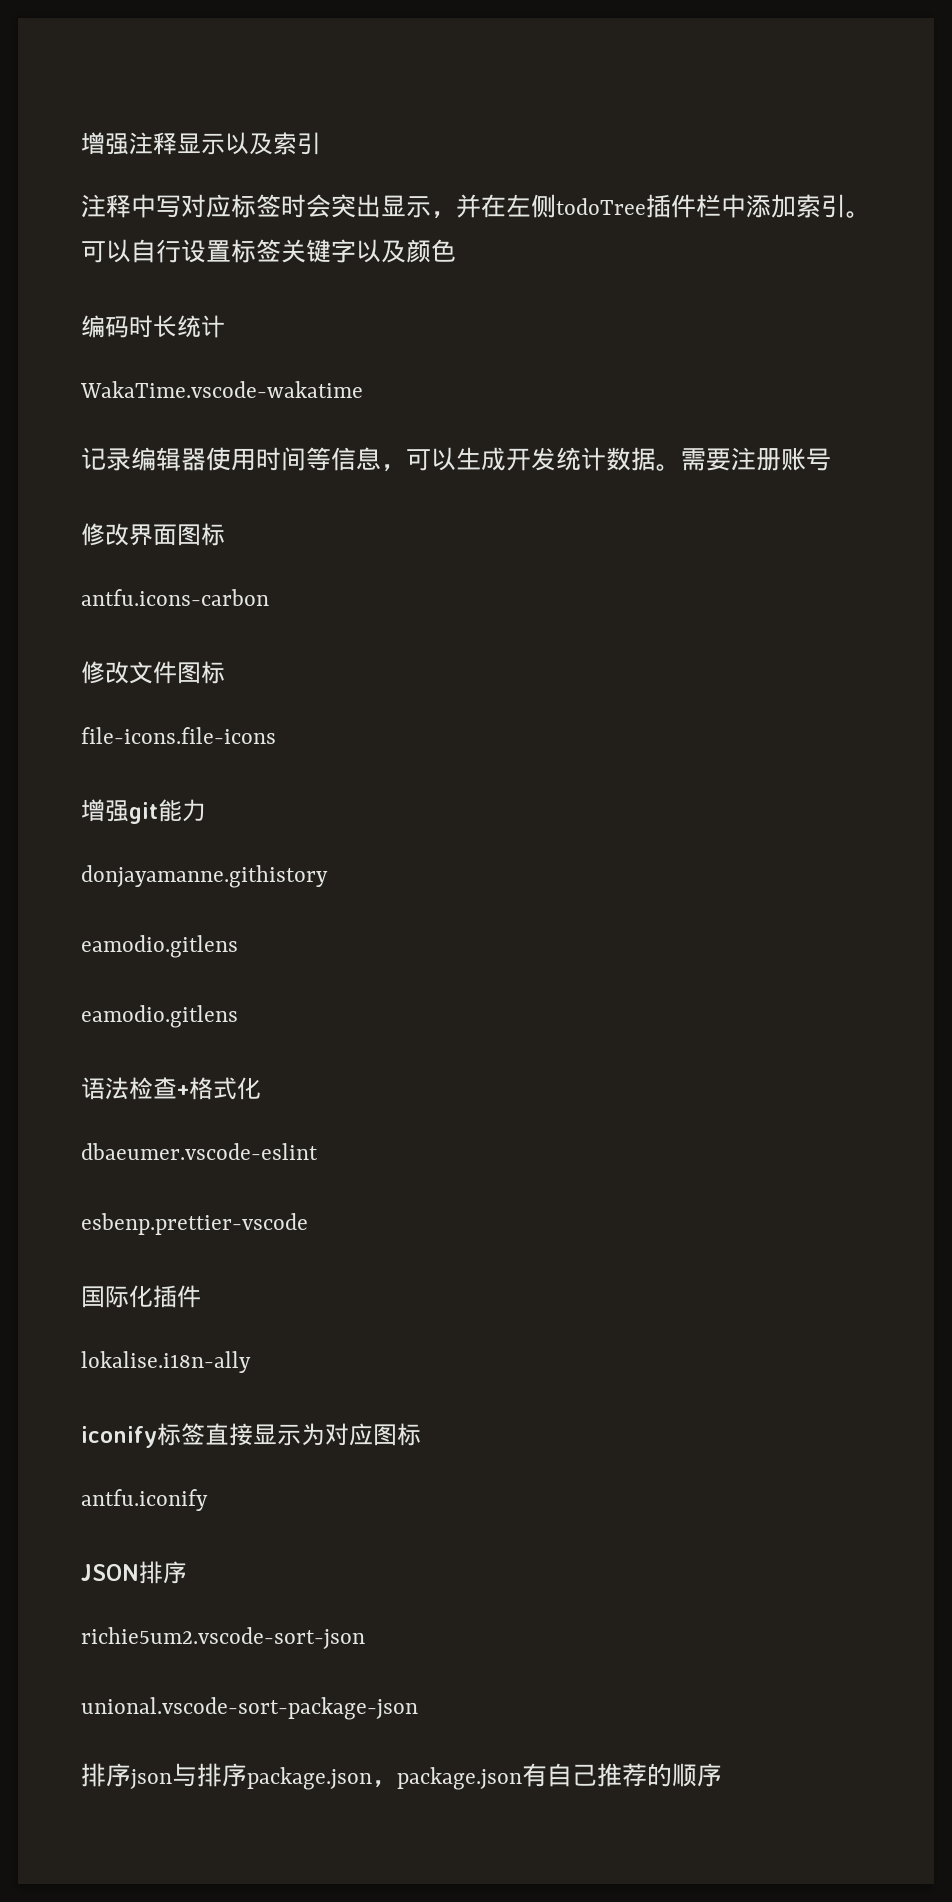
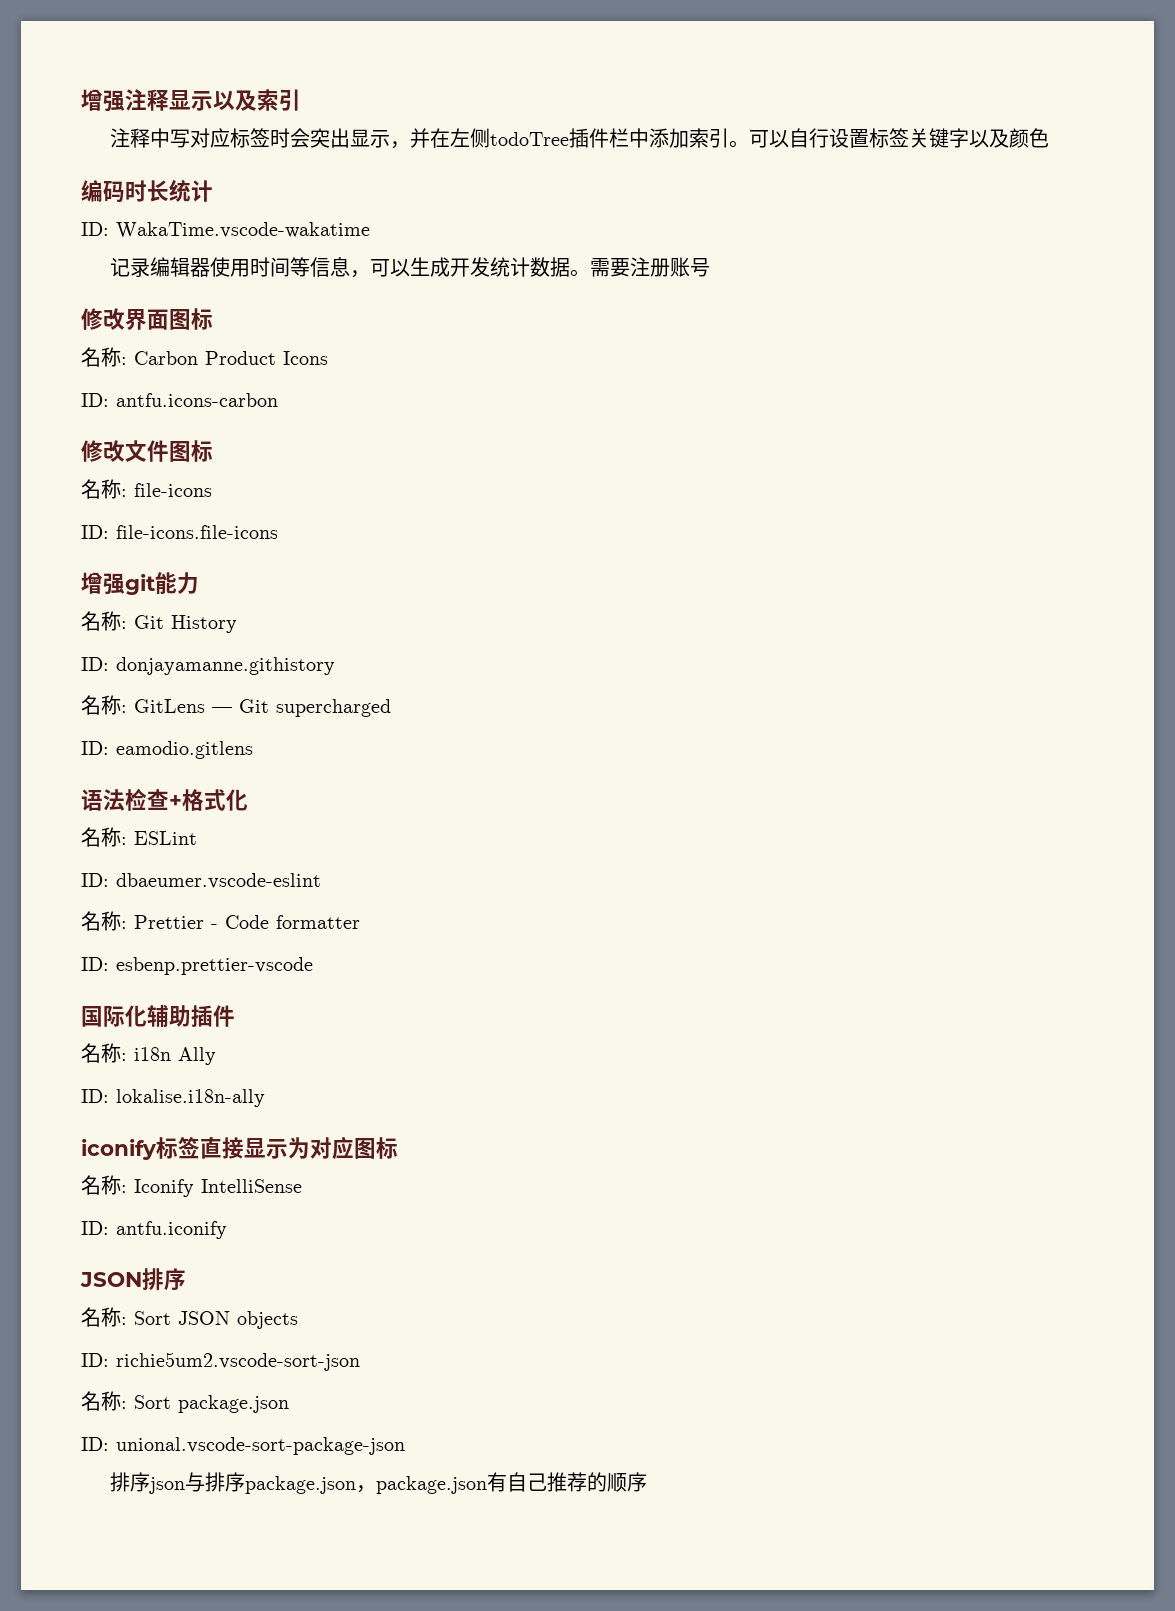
(225, 326) none -> [81,222,109,236] ID:
(225, 534) none -> [81,347,328,367] [81,393,109,407] 名称: Carbon Product Icons // ID:
(225, 672) none -> [81,479,212,499] [81,525,109,539] 名称: file-icons // ID:
[81,865,328,888] [81,935,238,958] donjayamanne.githistory // eamodio.gitlens // -> [81,611,237,633] [81,657,335,675] [81,695,391,717] [81,741,109,755] 名称: Git History // ID: donjayamanne.githistory // 名称: GitLens — Git supercharged // ID:
[81,1143,318,1160] dbaeumer.vscode-eslint // -> [81,827,197,847] [81,873,321,889] [81,911,360,931] [81,957,109,971] 名称: ESLint // ID: dbaeumer.vscode-eslint // 名称: Prettier - Code formatter // ID:
(153, 1296) none -> [147,1004,191,1027] 辅助
(201, 1296) none -> [81,1043,216,1065] [81,1089,109,1103] 名称: i18n Ally // ID:
[81,1489,208,1511] [81,1561,187,1584] [81,1627,365,1649] antfu.iconify // JSON排序 // richie5um2.vscode-sort-json // -> [81,1175,302,1197] [81,1221,227,1239] [80,1268,186,1291] [81,1307,298,1329] [81,1352,360,1371] [81,1391,289,1413] [81,1437,109,1451] 名称: Iconify IntelliSense // ID: antfu.iconify // JSON排序 // 名称: Sort JSON objects // ID: richie5um2.vscode-sort-json // 名称: Sort package.json // ID:

